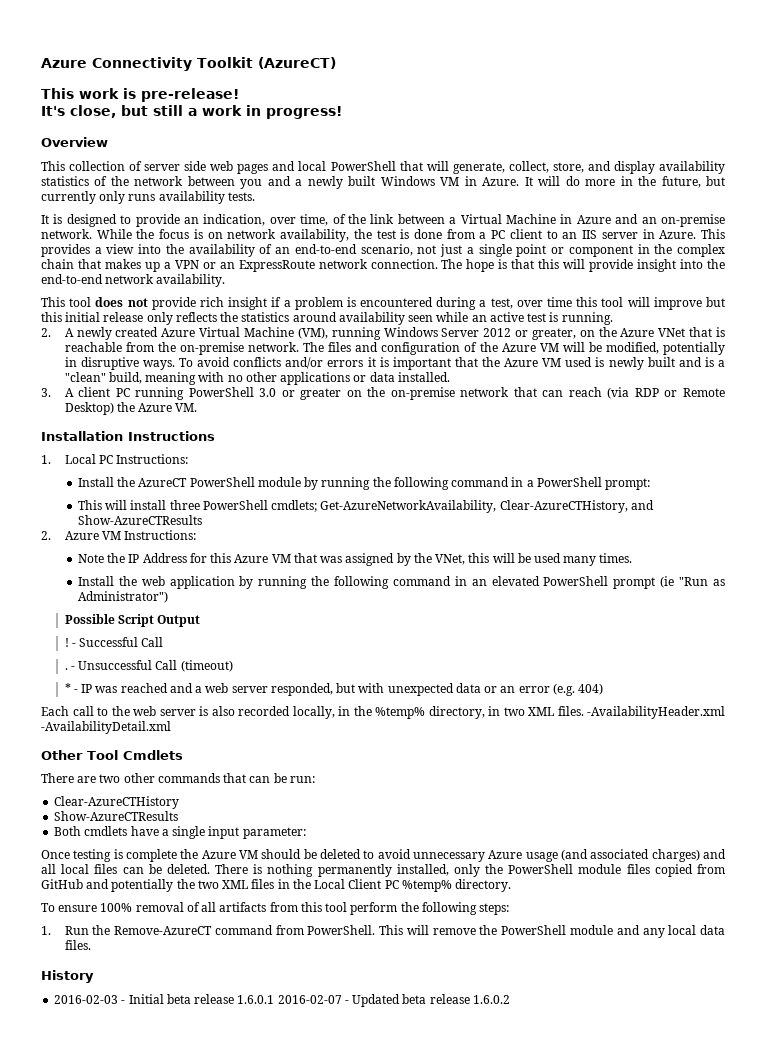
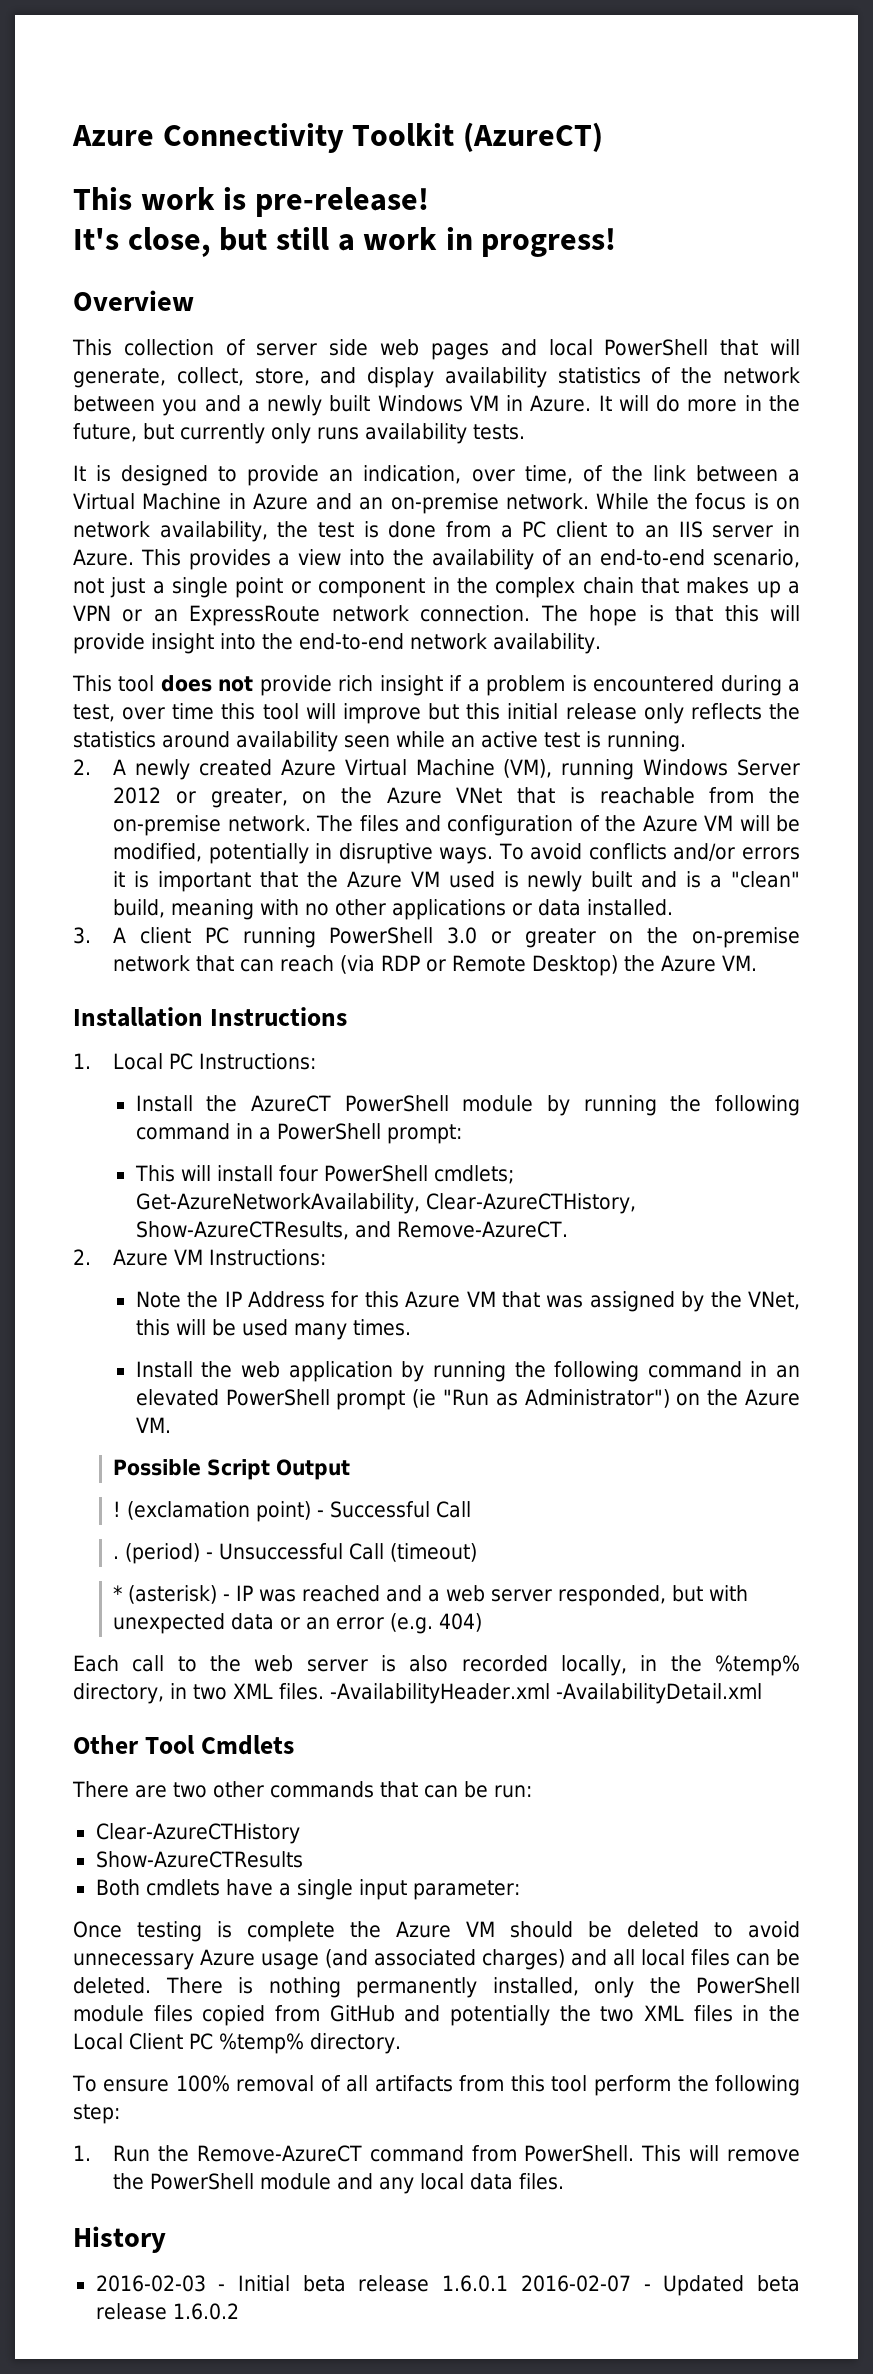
[169,500,200,510] three -> [278,1165,318,1182] four
[630,500,654,510] [77,515,202,525] and Show-AzureCTResults -> [135,1221,568,1240] Show-AzureCTResults, and Remove-AzureCT.
(168, 597) none -> [676,1389,800,1406] [135,1417,171,1433] on the Azure VM.
(69, 642) none -> [127,1501,312,1522] (exclamation point)
(68, 669) none -> [125,1543,201,1564] (period)
(71, 688) none -> [128,1585,218,1604] (asterisk)
[479,903,510,915] steps: -> [73,2104,120,2124] step:

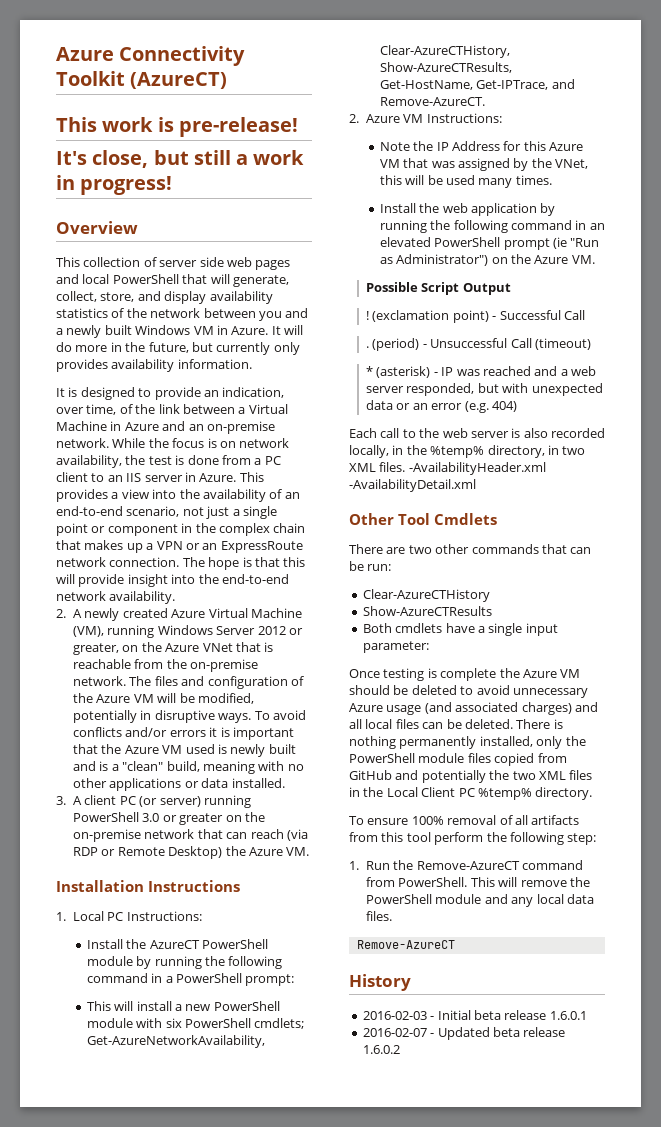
[317,423,525,444] runs availability tests. -> [56,359,252,372] provides availability information.
[72,675,800,696] [73,703,800,724] [73,731,686,752] // This tool does not provide rich insight if a problem is encountered during a test, over time this tool will improve but this initial release only reflects the statistics around availability seen while an active test is running. -> (176, 597) none
(229, 935) none -> [139,796,201,807] (or server)
[278,1165,318,1182] four -> [174,1001,280,1011] [86,1018,182,1028] a new PowerShell module with six
(349, 1230) none -> [379,80,549,90] Get-HostName, Get-IPTrace,
(565, 2181) none -> [356,940,455,949] // Remove-AzureCT
(509, 2283) none -> (587, 1015) //

